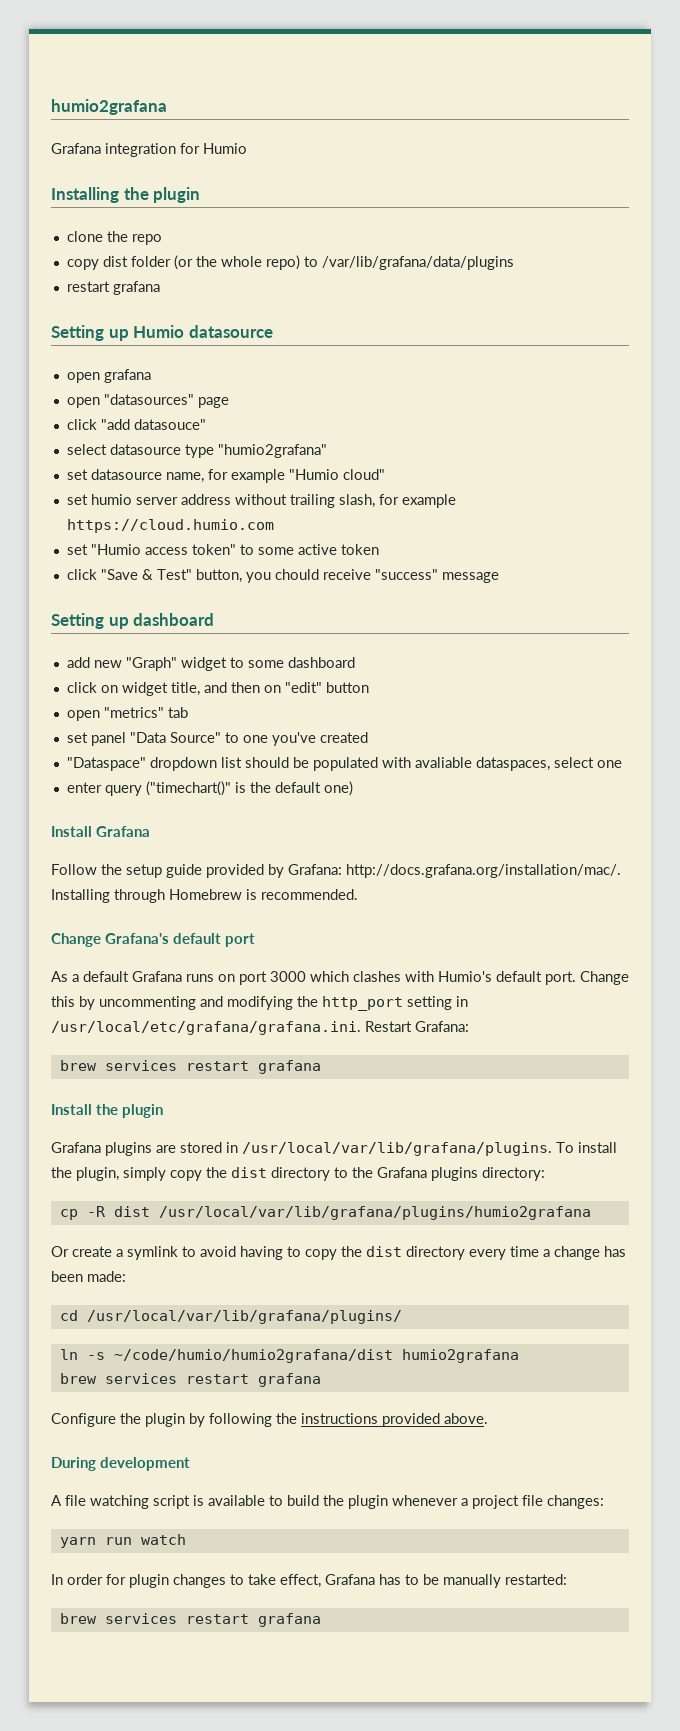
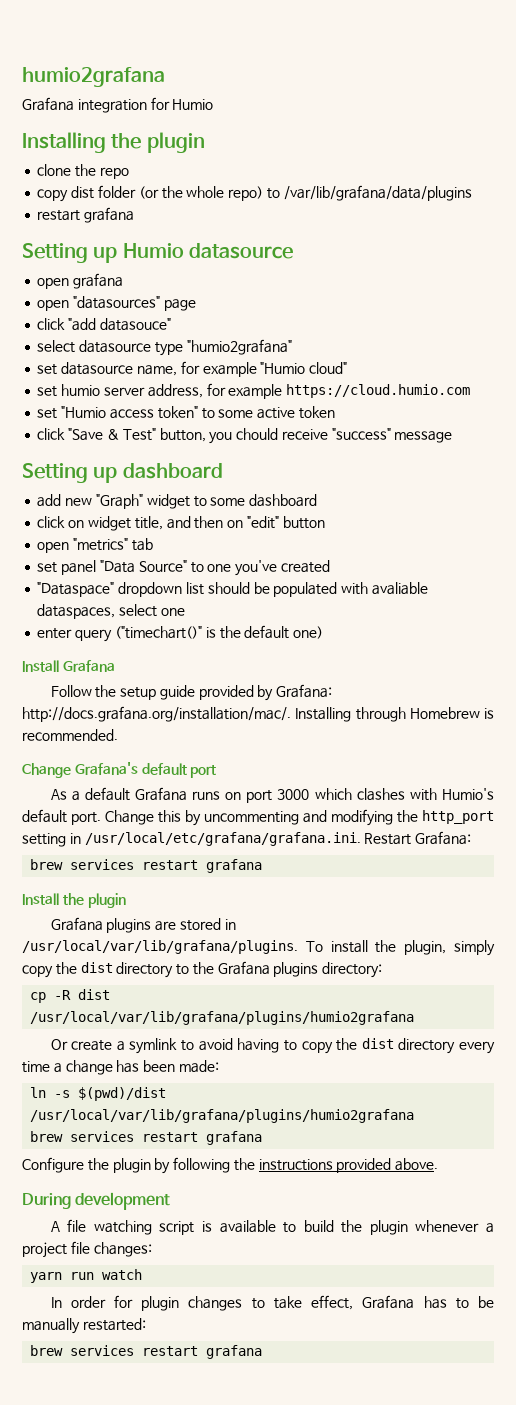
[180,494,375,508] address without trailing slash, -> [147,384,203,398] address,
[59,1310,402,1324] // cd /usr/local/var/lib/grafana/plugins/ -> (219, 1066) none
[113,1349,519,1363] ~/code/humio/humio2grafana/dist humio2grafana -> [78,1087,167,1101] [30,1109,415,1123] $(pwd)/dist /usr/local/var/lib/grafana/plugins/humio2grafana

